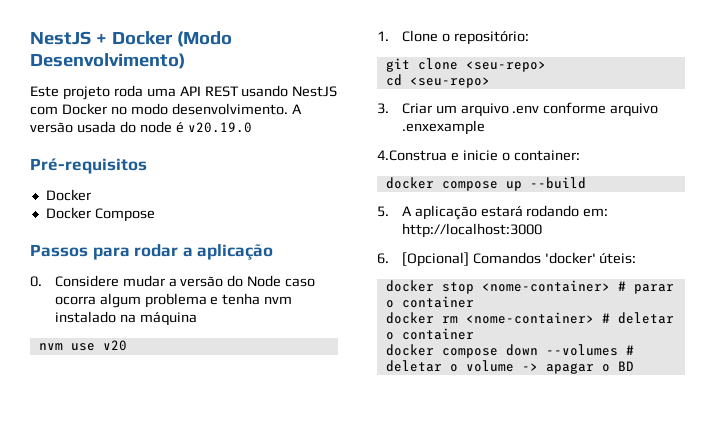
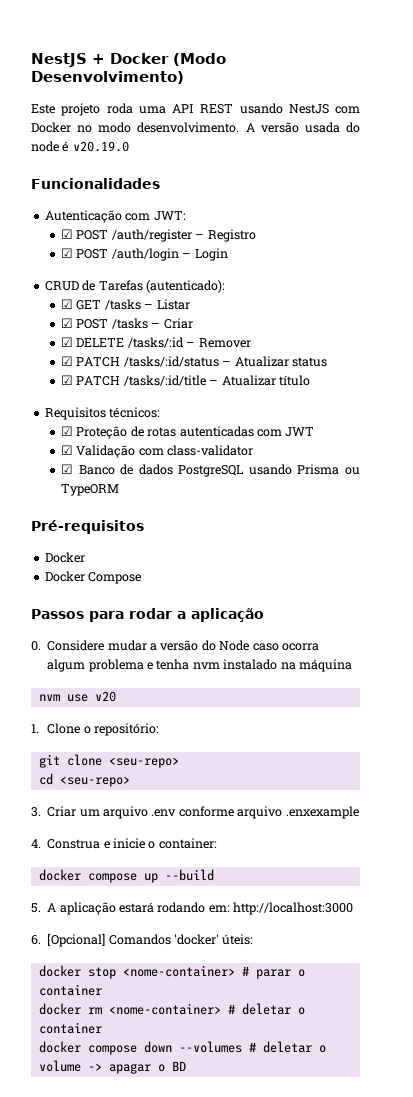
(252, 127) none -> [31,178,160,189] [44,210,186,223] [61,229,256,242] [61,248,228,261] [44,280,225,293] [61,299,190,310] [61,318,193,329] [61,337,251,348] [61,356,327,367] [61,375,310,386] [44,407,161,420] [61,426,315,439] [61,445,254,458] [61,464,360,477] [61,484,120,496] // Funcionalidades // Autenticação com JWT: // ☑ POST /auth/register – Registro // ☑ POST /auth/login – Login // CRUD de Tarefas (autenticado): // ☑ GET /tasks – Listar // ☑ POST /tasks – Criar // ☑ DELETE /tasks/:id – Remover // ☑ PATCH /tasks/:id/status – Atualizar status // ☑ PATCH /tasks/:id/title – Atualizar título // Requisitos técnicos: // ☑ Proteção de rotas autenticadas com JWT // ☑ Validação com class-validator // ☑ Banco de dados PostgreSQL usando Prisma ou TypeORM
[377,150,447,161] 4.Construa -> [31,839,101,849] 4. Construa

